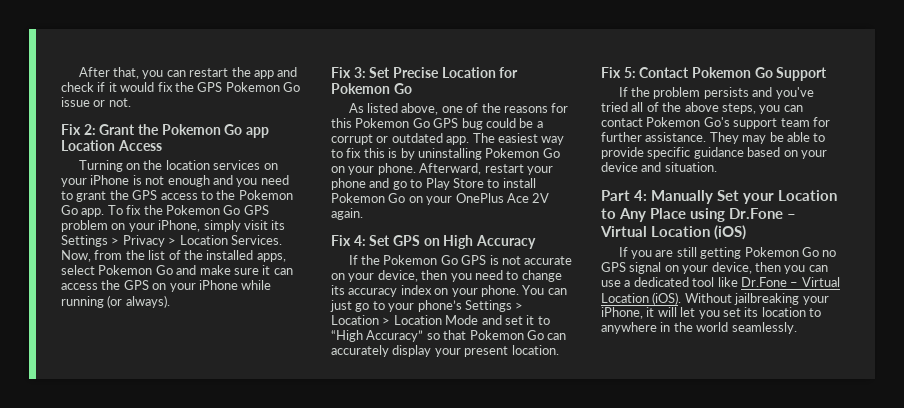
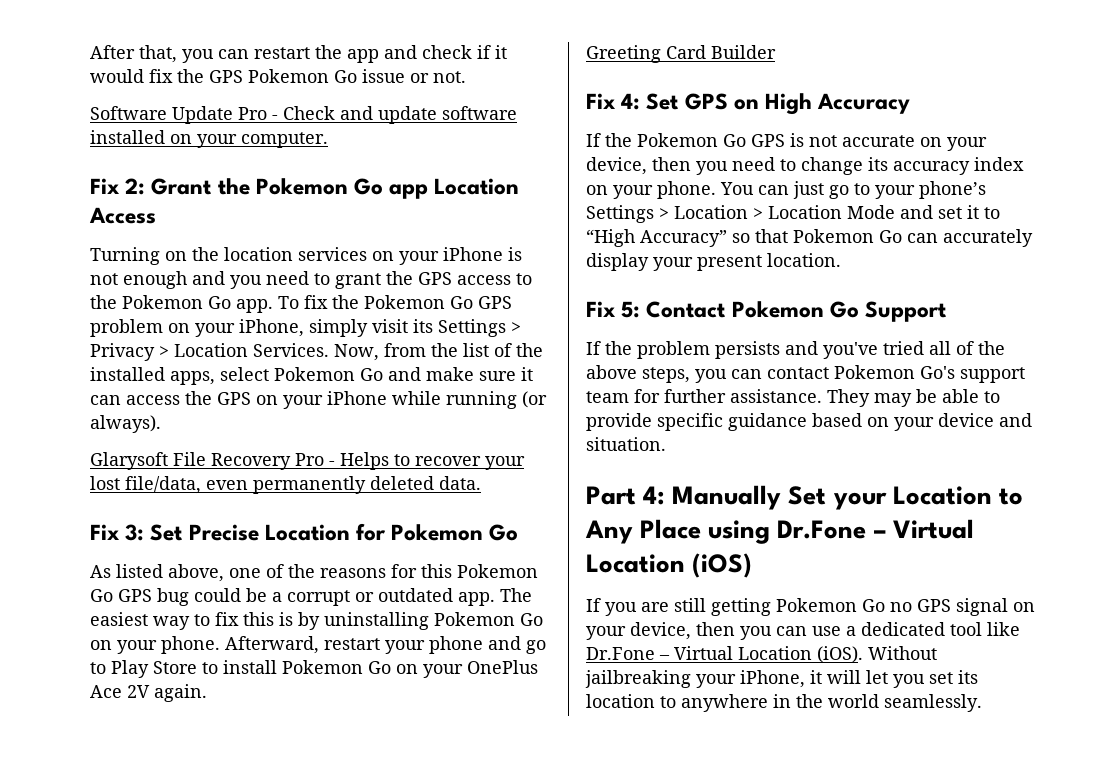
(131, 102) none -> [90,106,517,124] [90,130,328,148] // Software Update Pro - Check and update software installed on your computer.
(170, 301) none -> [90,452,525,470] [90,476,481,494] // Glarysoft File Recovery Pro - Helps to recover your lost file/data, even permanently deleted data.
(363, 214) none -> [586,45,776,63] // Greeting Card Builder

